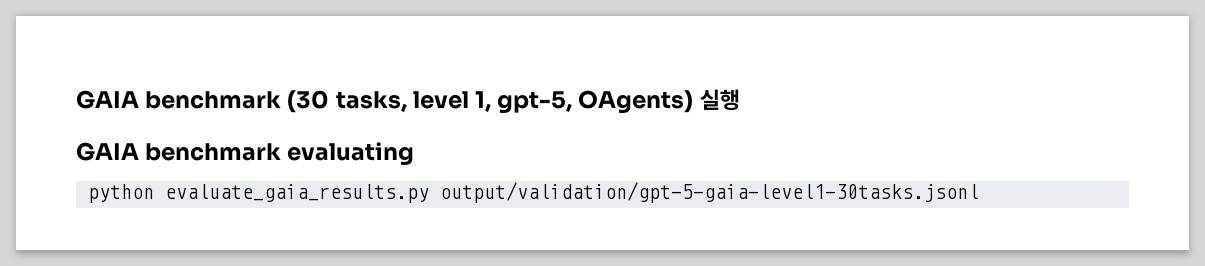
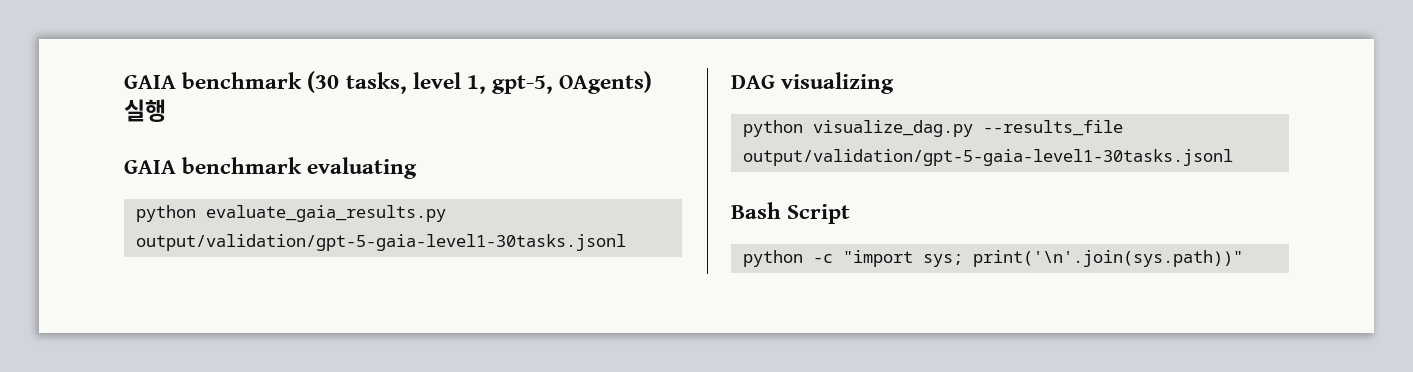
(979, 192) none -> [731,72,895,94] [743,120,1123,137] [743,149,1233,166] [731,202,851,224] [743,250,1243,267] // DAG visualizing // python visualize_dag.py --results_file output/validation/gpt-5-gaia-level1-30tasks.jsonl // Bash Script // python -c "import sys; print('\n'.join(sys.path))"

